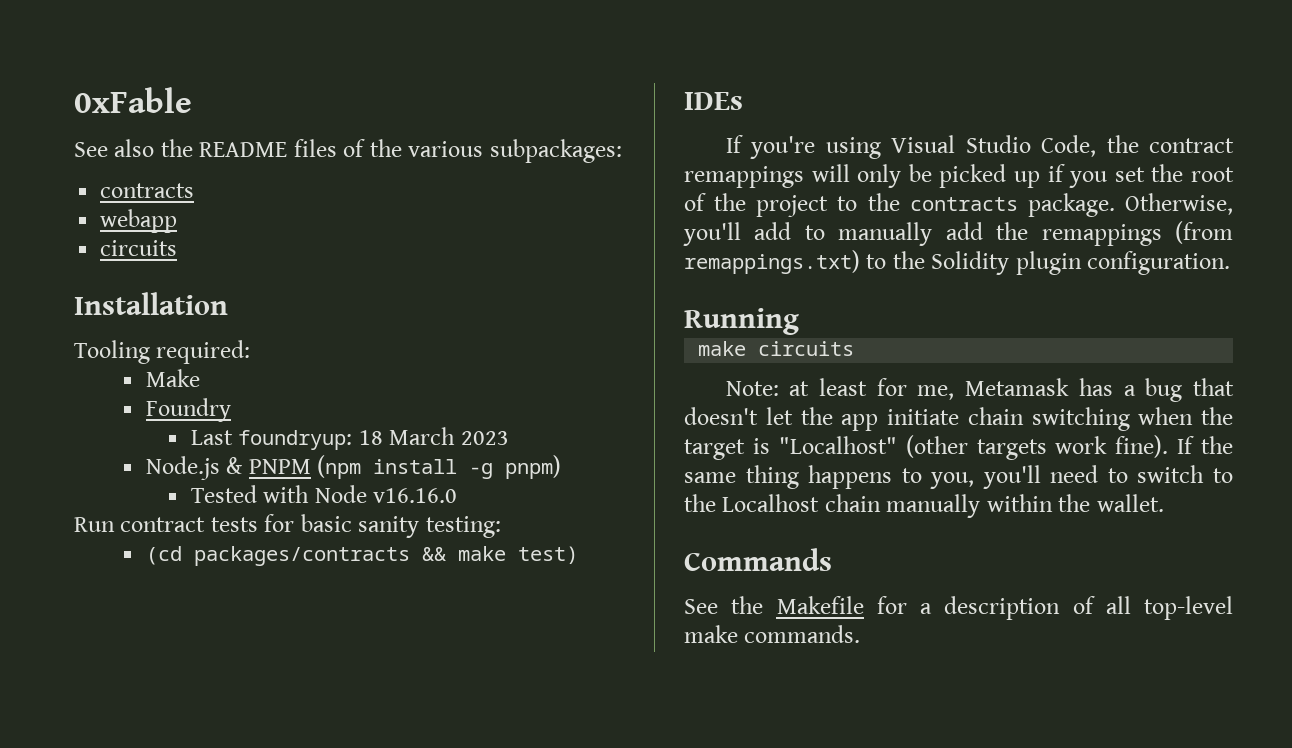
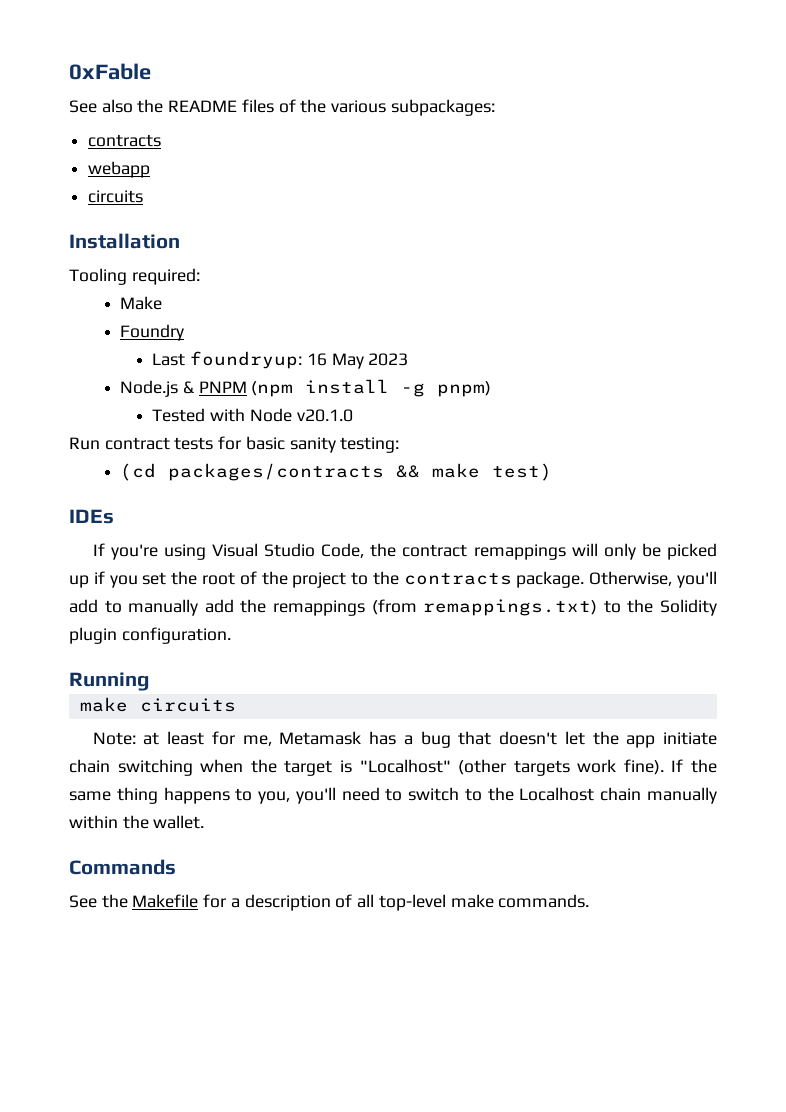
[358,427,456,445] 18 March -> [306,353,364,369] 16 May
[373,488,458,503] v16.16.0 -> [296,409,353,422] v20.1.0

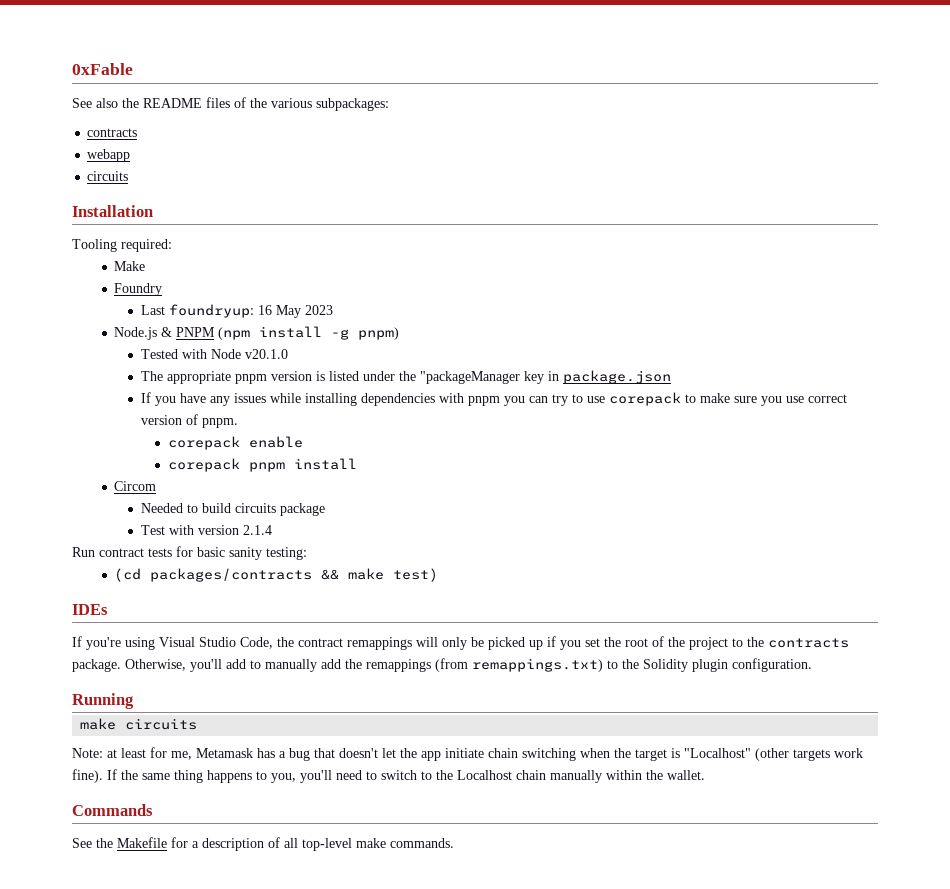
(353, 415) none -> [140,370,671,384] [140,392,847,406] [140,414,238,428] [167,436,303,450] [167,458,357,472] [114,481,157,491] [140,503,325,516] [140,525,272,535] // The appropriate pnpm version is listed under the "packageManager key in package.json // If you have any issues while installing dependencies with pnpm you can try to use corepack to make sure you use correct version of pnpm. // corepack enable // corepack pnpm install // Circom // Needed to build circuits package // Test with version 2.1.4

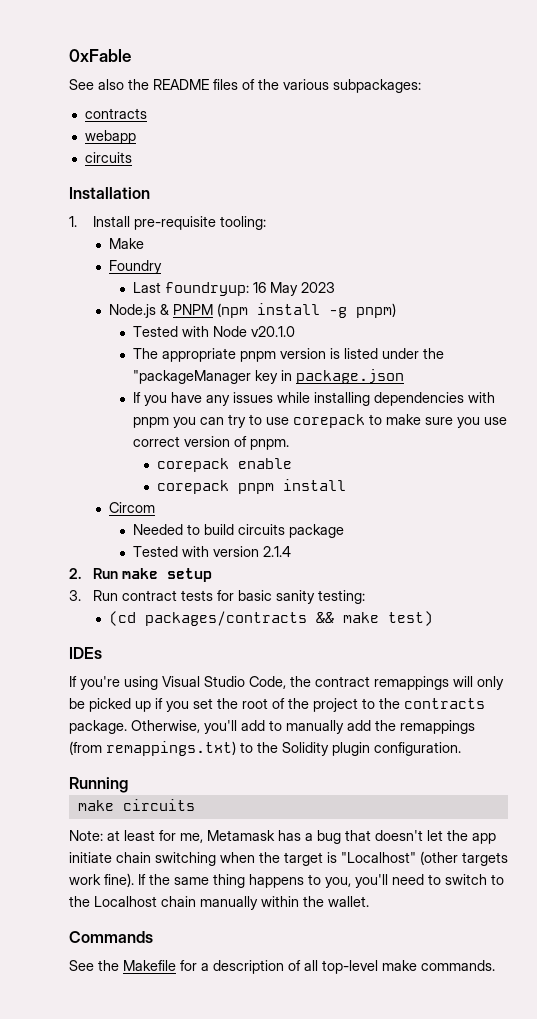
[72,239,172,252] Tooling required: -> [69,216,267,230] 1. Install pre-requisite tooling:
[140,525,165,535] Test -> [133,546,179,557] Tested
(272, 530) none -> [69,568,213,582] [69,590,81,601] 2. Run make setup // 3.

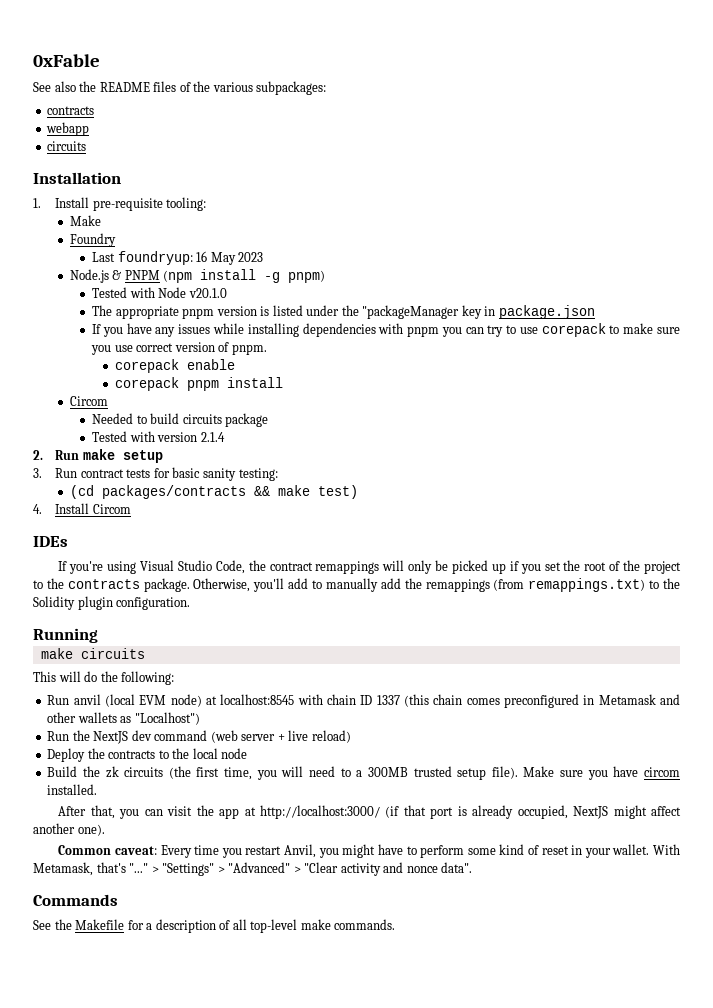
(434, 618) none -> [33,503,131,514] // 4. Install Circom
[69,830,496,844] [69,851,508,866] [69,873,504,888] [69,896,369,910] Note: at least for me, Metamask has a bug that doesn't let the app initiate chain switching when the target is "Localhost" (other targets work fine). If the same thing happens to you, you'll need to switch to the Localhost chain manually within the wallet. -> [33,671,175,685] [47,694,680,708] [47,712,200,725] [47,730,351,744] [47,748,248,762] [47,766,680,780] [47,784,98,795] [58,805,681,819] [33,823,105,836] [58,844,681,858] [33,862,473,876] This will do the following: // Run anvil (local EVM node) at localhost:8545 with chain ID 1337 (this chain comes preconfigured in Metamask and other wallets as "Localhost") // Run the NextJS dev command (web server + live reload) // Deploy the contracts to the local node // Build the zk circuits (the first time, you will need to a 300MB trusted setup file). Make sure you have circom installed. // After that, you can visit the app at http://localhost:3000/ (if that port is already occupied, NextJS might affect another one). // Common caveat: Every time you restart Anvil, you might have to perform some kind of reset in your wallet. With Metamask, that's "..." > "Settings" > "Advanced" > "Clear activity and nonce data".

